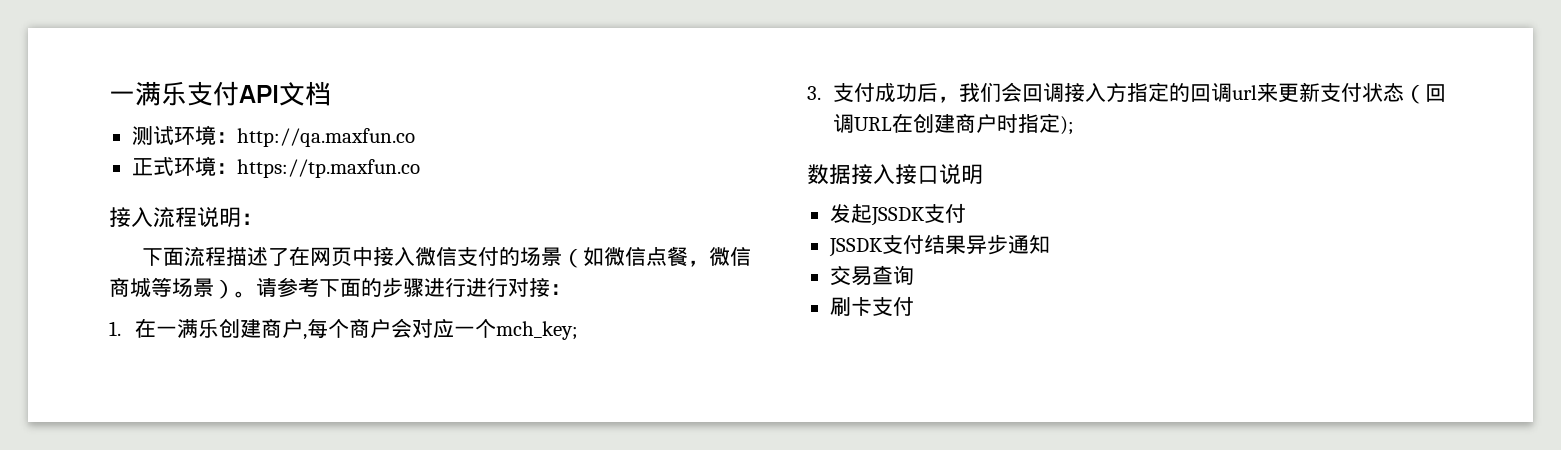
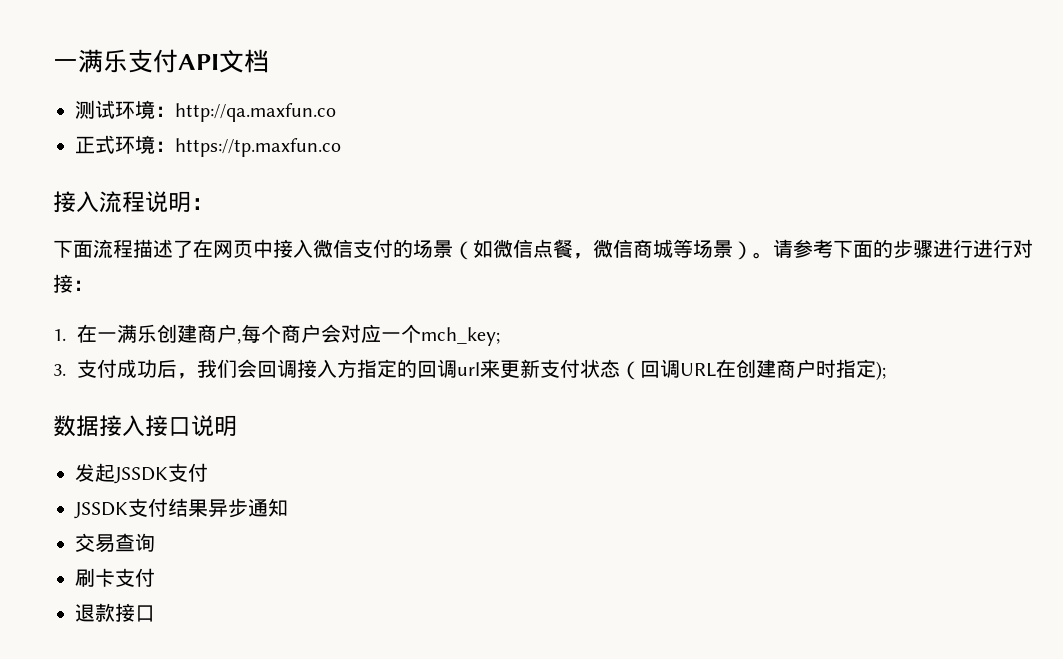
(914, 306) none -> [75,603,155,622] // 退款接口

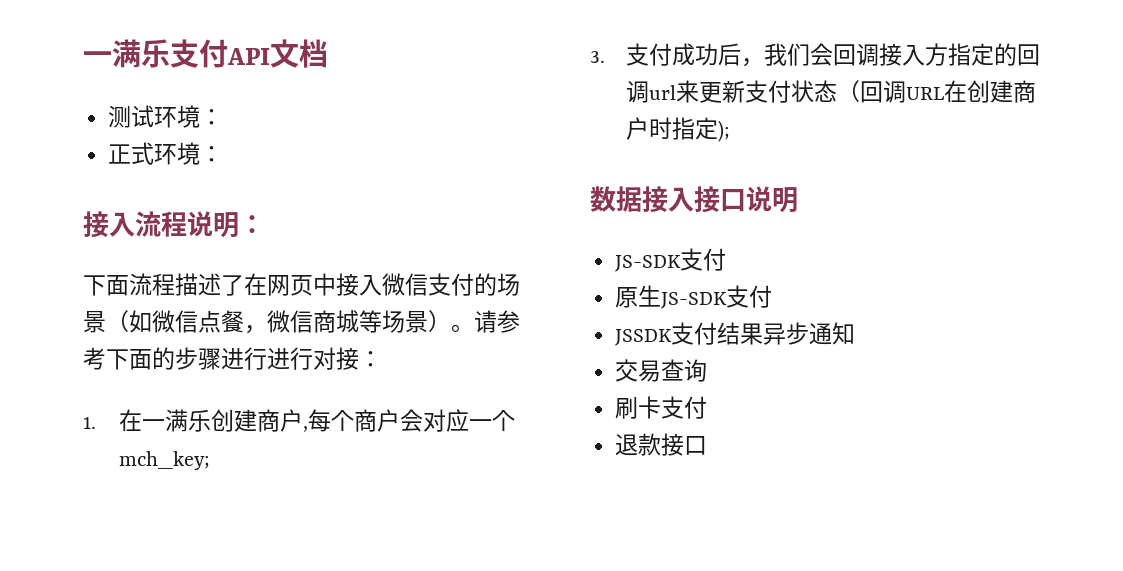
[175,103,336,122] http://qa.maxfun.co -> (224, 117) none
[175,138,341,157] https://tp.maxfun.co -> (224, 154) none
[75,463,168,484] 发起JSSDK -> [615,248,727,272] [615,285,728,309] JS-SDK支付 // 原生JS-SDK

